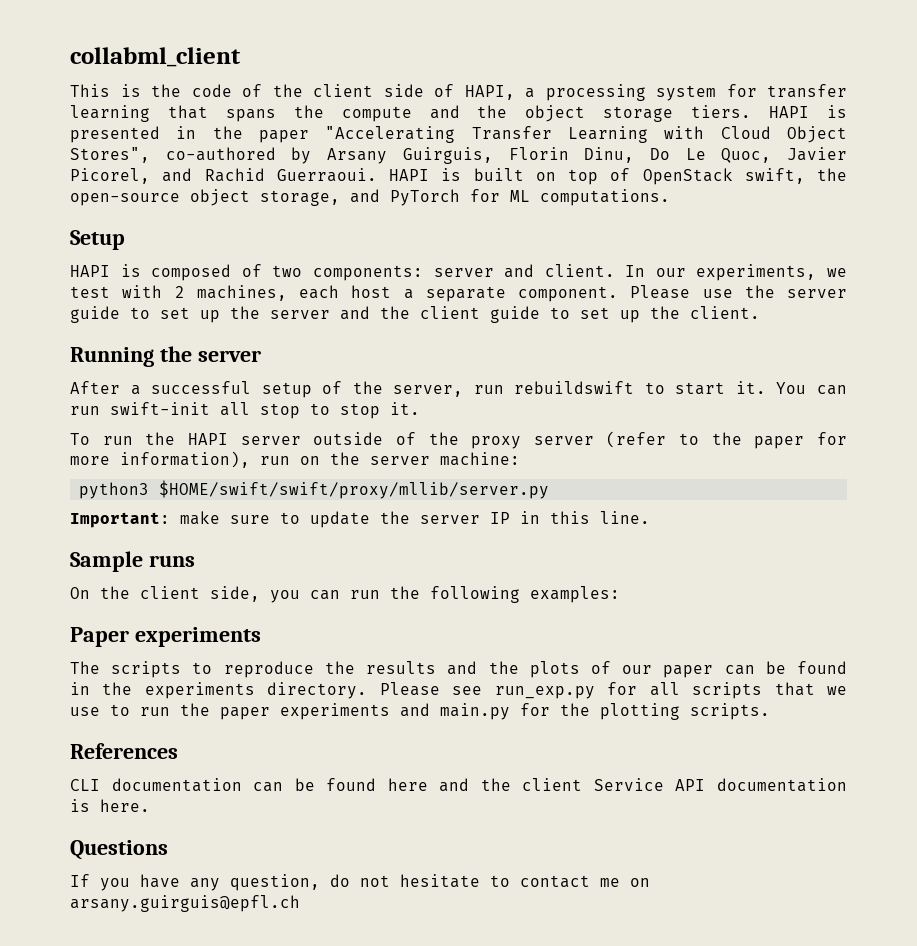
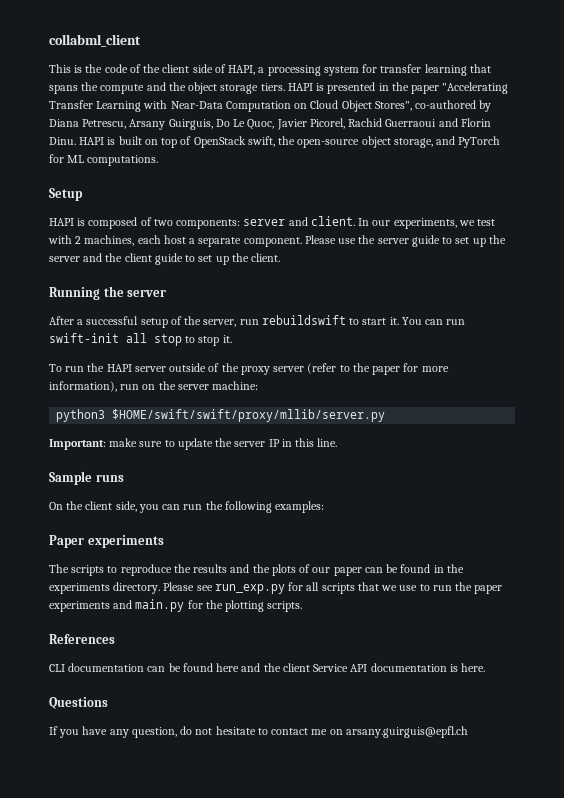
(705, 132) none -> [170,101,308,112] Near-Data Computation on
[327,147,635,164] Arsany Guirguis, Florin Dinu, -> [49,119,213,130] Diana Petrescu, Arsany Guirguis,
[162,168,377,182] and Rachid Guerraoui. -> [348,118,491,127] [49,137,76,145] Rachid Guerraoui and Florin Dinu.

